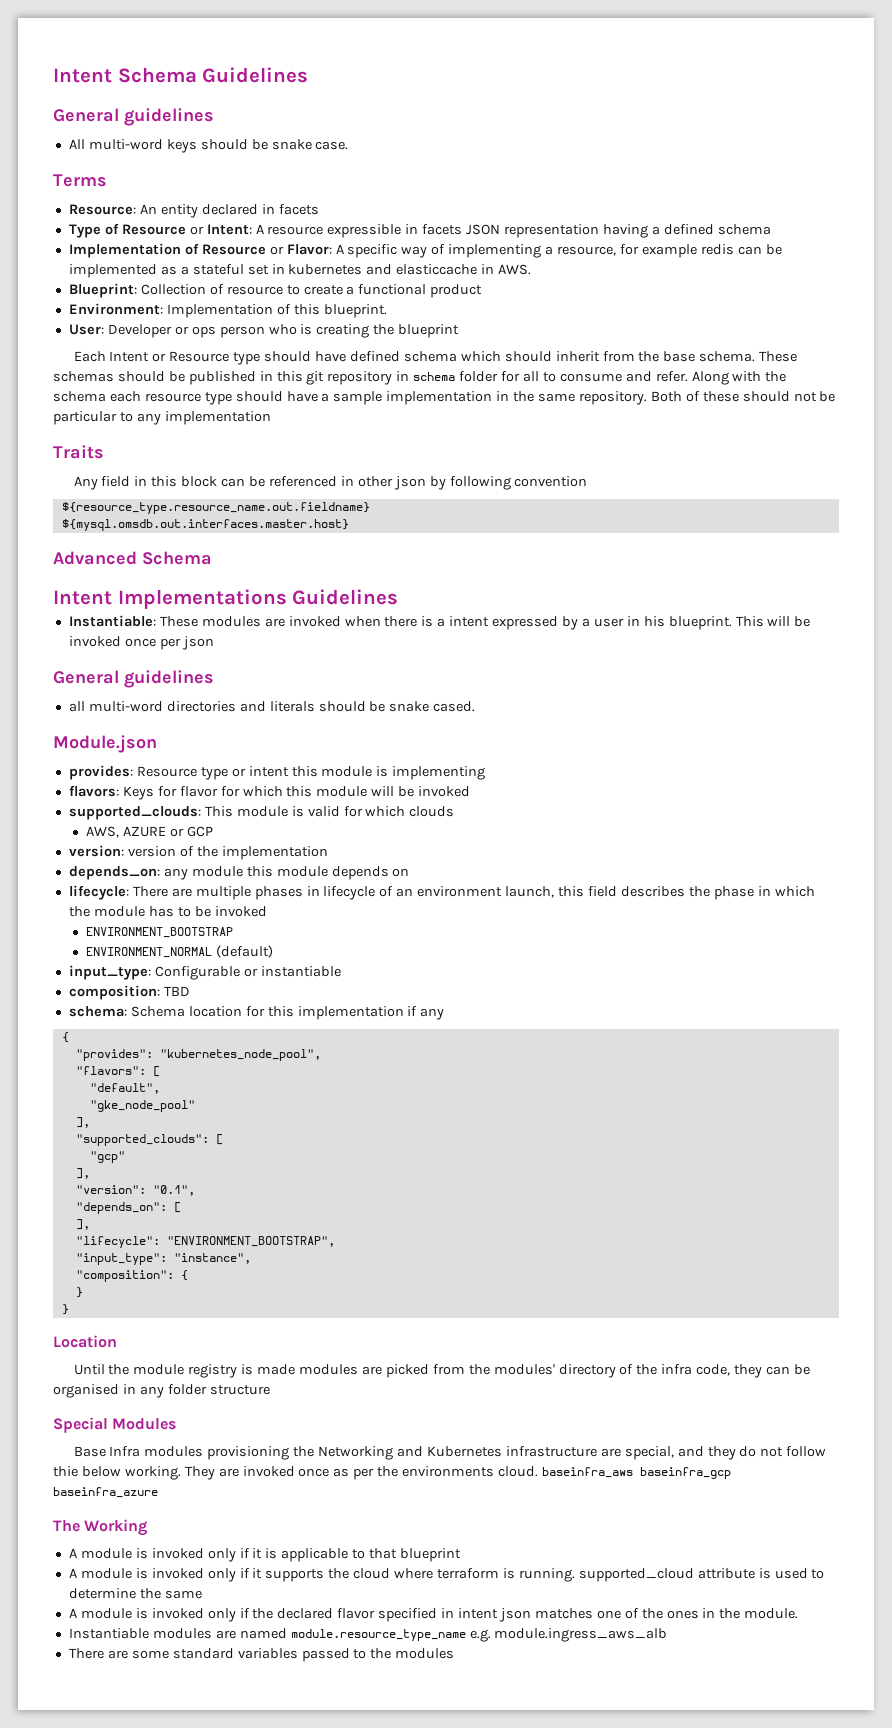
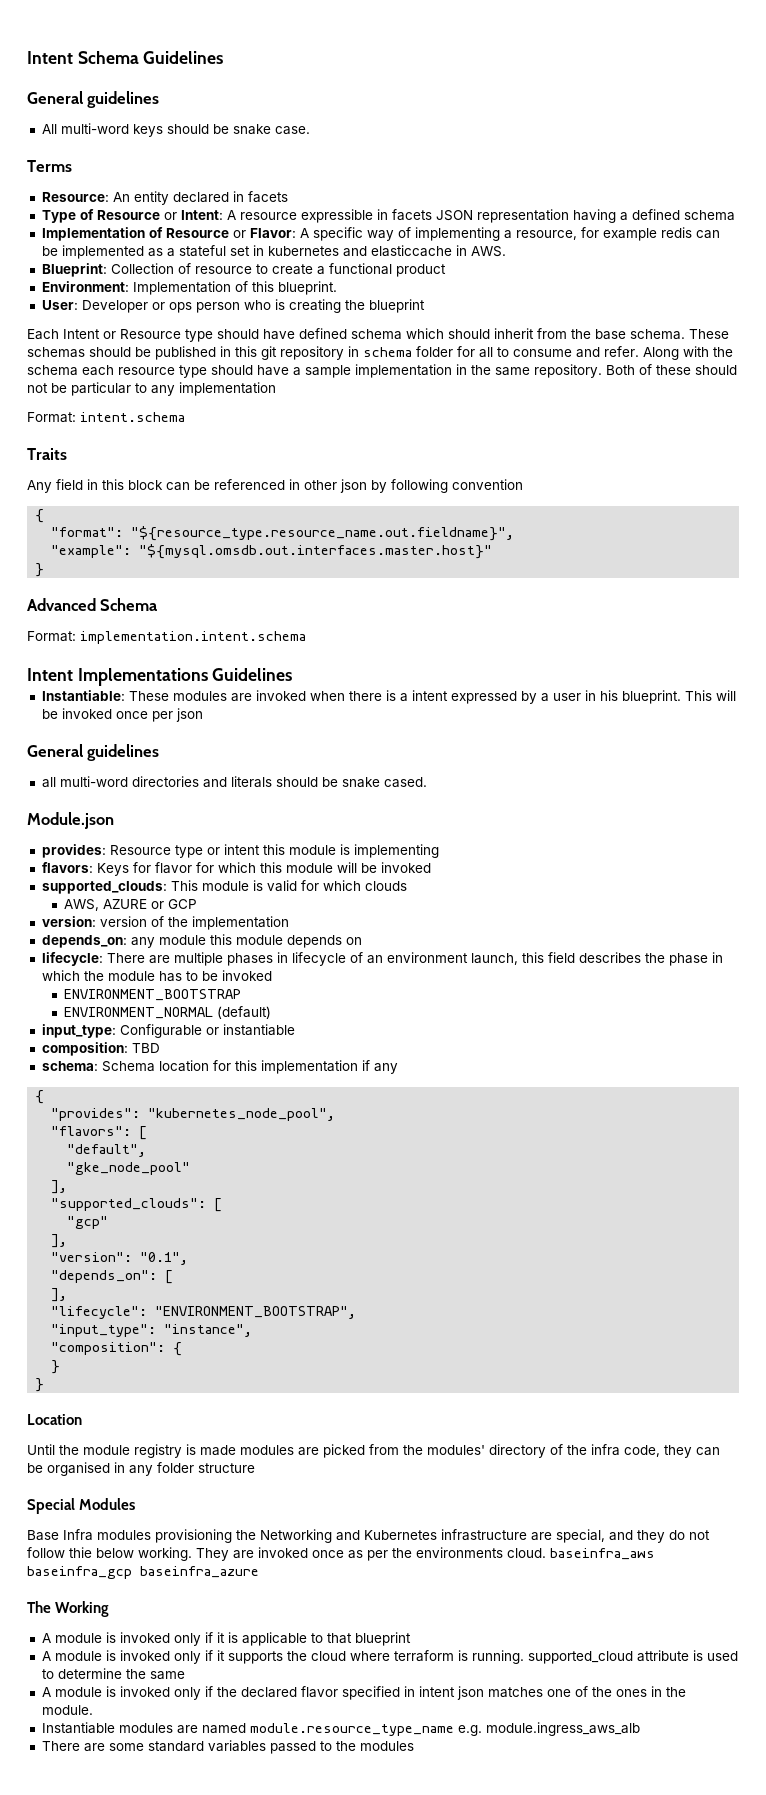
(271, 418) none -> [27,412,185,423] // Format: intent.schema
[61,502,370,514] [61,519,349,531] ${resource_type.resource_name.out.fieldname} // ${mysql.omsdb.out.interfaces.master.host} -> [35,509,45,523] [51,526,515,541] [51,544,493,559] [35,563,45,577] { // "format": "${resource_type.resource_name.out.fieldname}", // "example": "${mysql.omsdb.out.interfaces.master.host}" // }
(212, 558) none -> [27,631,306,644] // Format: implementation.intent.schema

